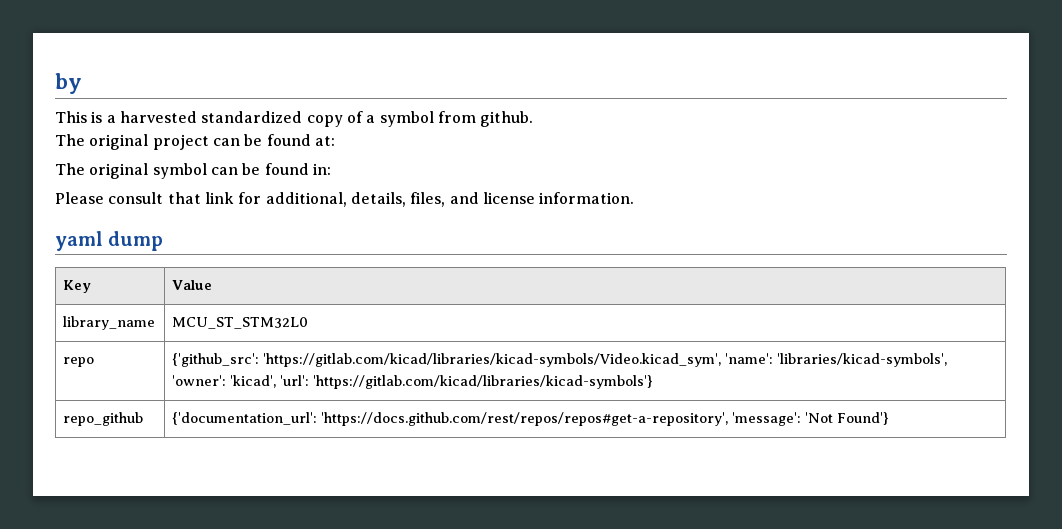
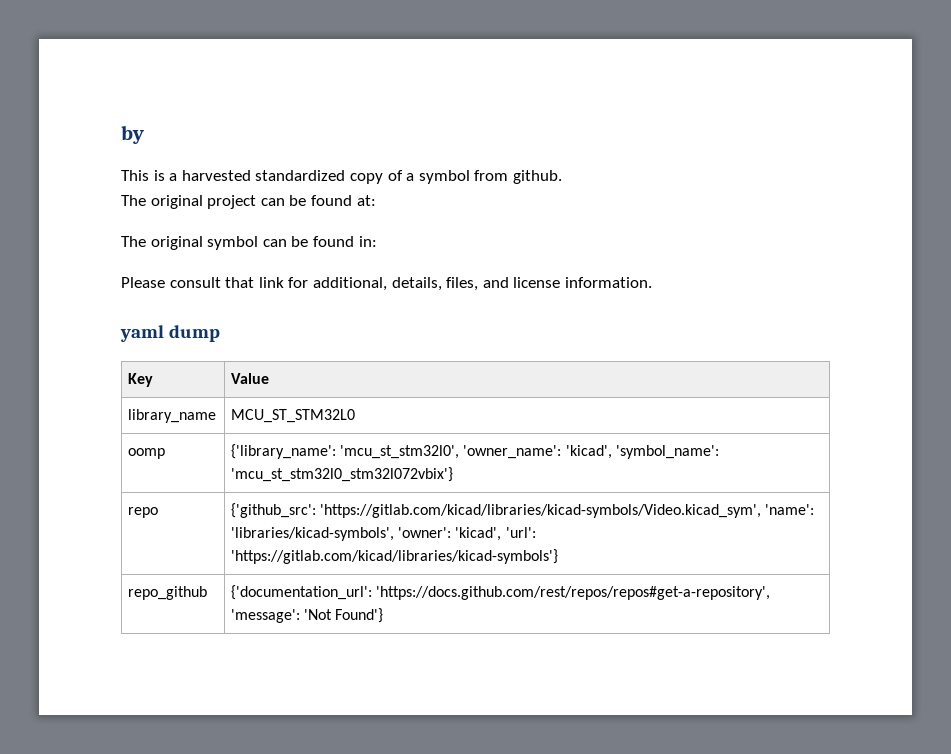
(309, 323) none -> [128,448,166,459] [231,444,719,459] [231,467,454,482] // oomp | {'library_name': 'mcu_st_stm32l0', 'owner_name': 'kicad', 'symbol_name': 'mcu_st_stm32l0_stm32l072vbix'}

